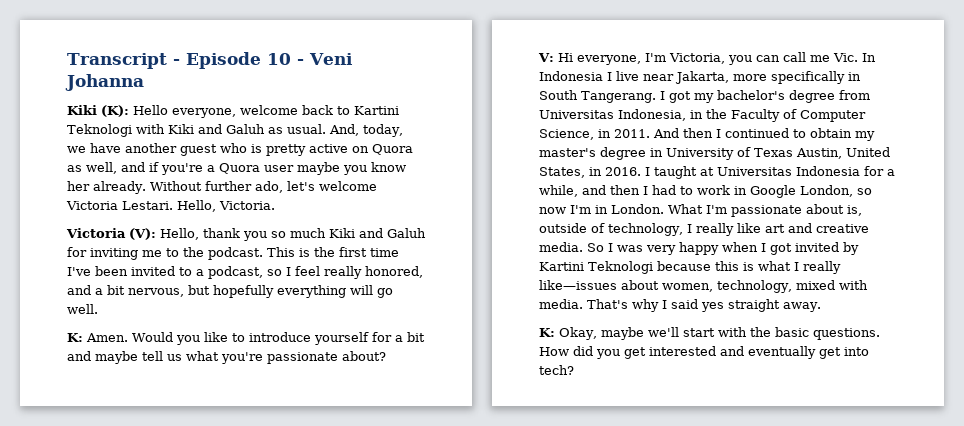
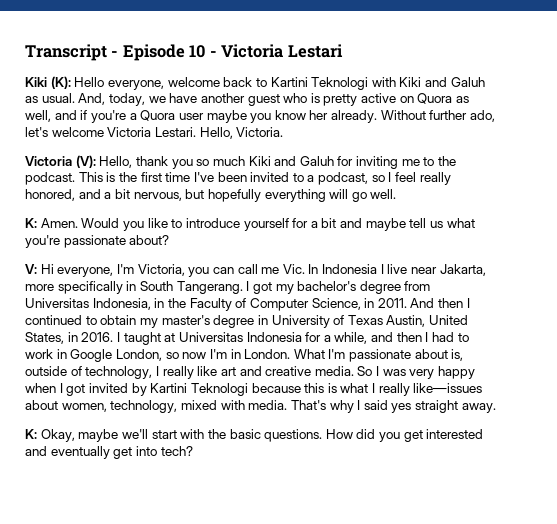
[308,53,353,65] [65,74,144,91] Veni Johanna -> [221,44,343,58] Victoria Lestari

